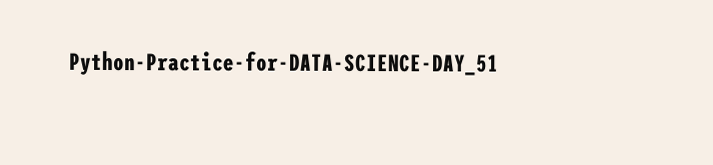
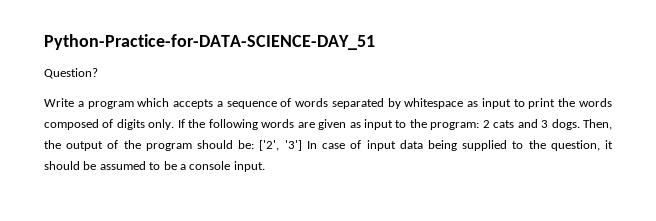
(499, 63) none -> [44,68,98,79] [44,98,612,109] [44,119,612,130] [44,140,614,151] [44,161,265,172] // Question? // Write a program which accepts a sequence of words separated by whitespace as input to print the words composed of digits only. If the following words are given as input to the program: 2 cats and 3 dogs. Then, the output of the program should be: ['2', '3'] In case of input data being supplied to the question, it should be assumed to be a console input.

